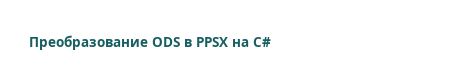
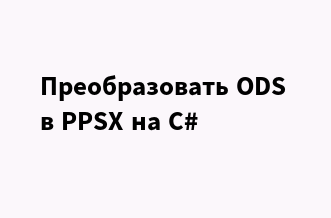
[29,35,148,50] Преобразование -> [40,75,229,101] Преобразовать

